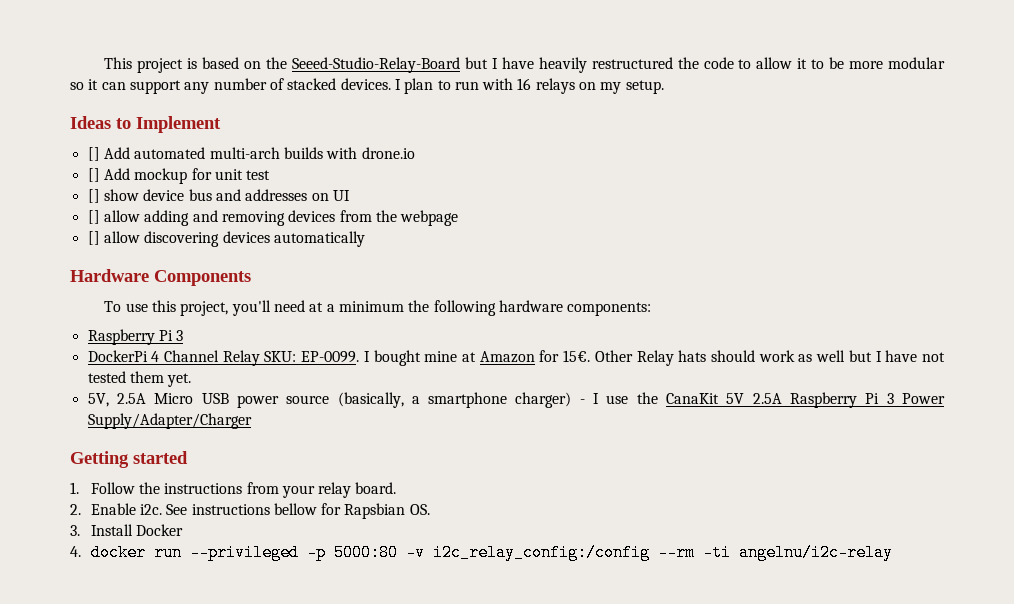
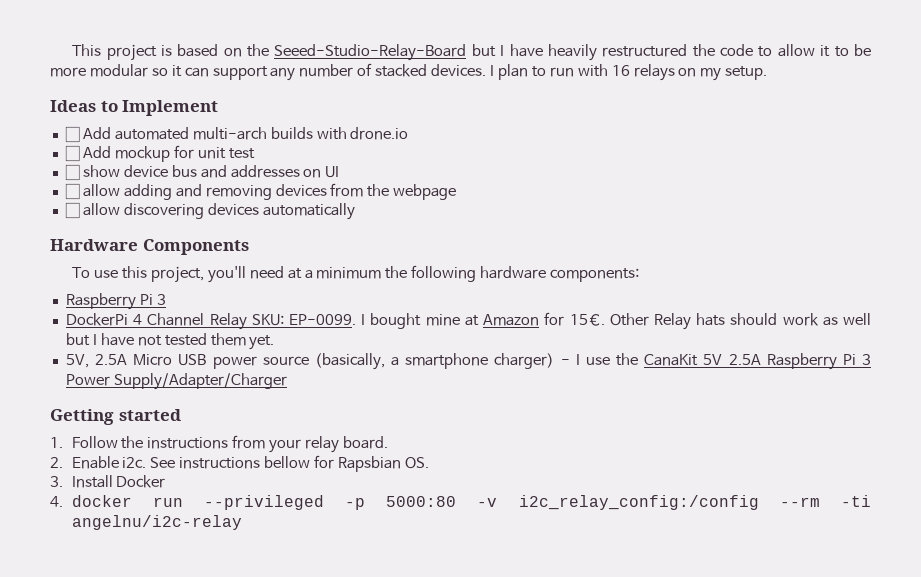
[87,147,100,161] [] -> [64,126,80,143] ☐
[87,168,100,182] [] -> [64,145,80,162] ☐
[87,189,100,203] [] -> [64,164,80,181] ☐
[87,210,100,224] [] -> [64,183,80,200] ☐
[87,231,100,245] [] -> [64,202,80,219] ☐

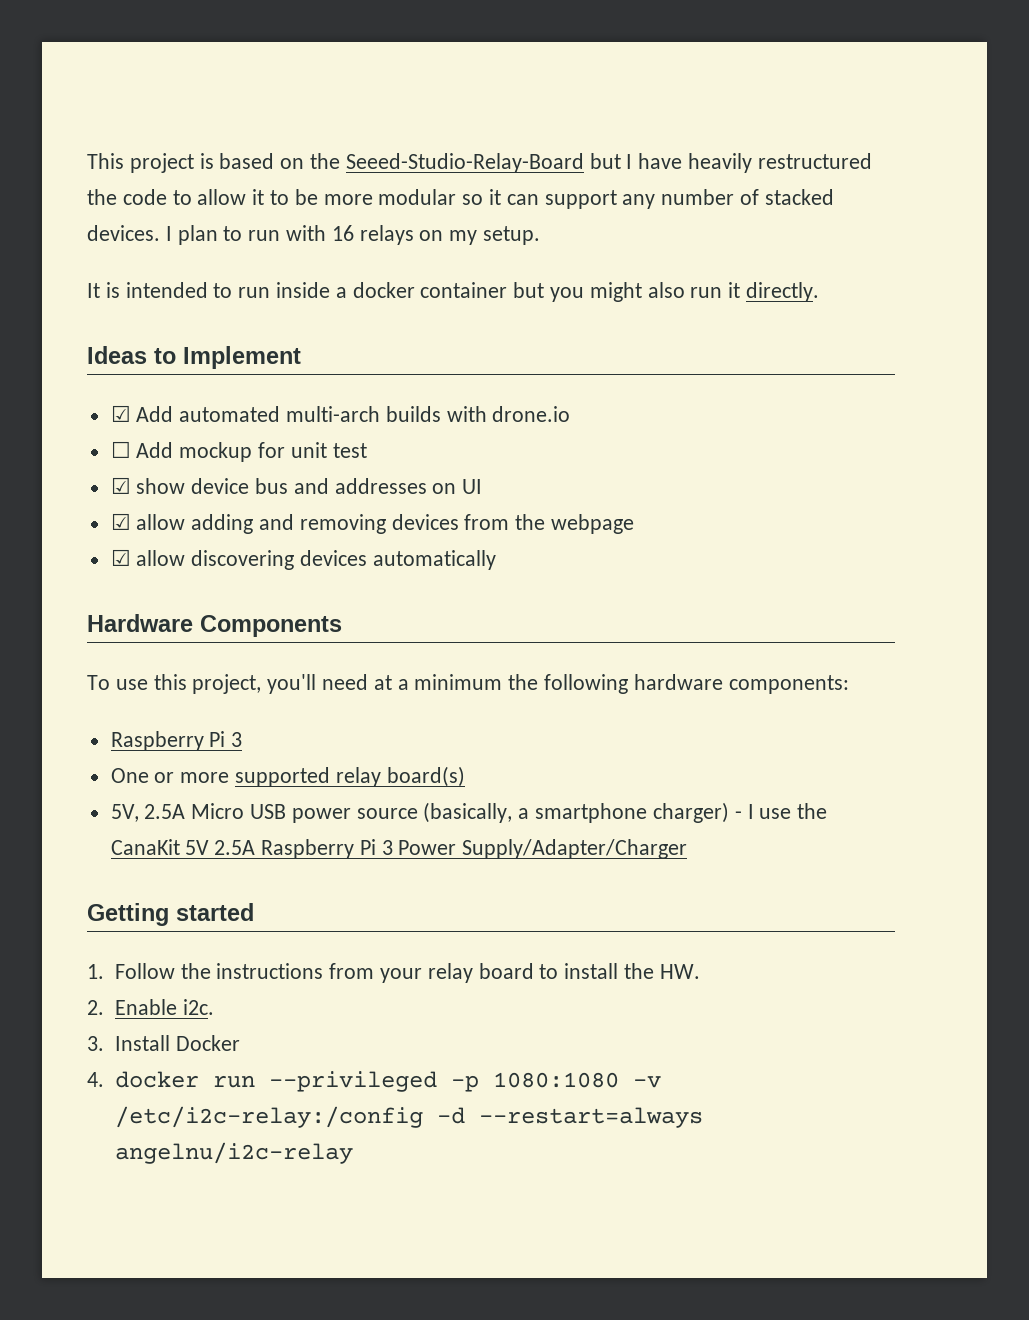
(768, 73) none -> [87,282,820,302] // It is intended to run inside a docker container but you might also run it directly.
[64,126,80,143] ☐ -> [110,405,131,422] ☑
[64,164,80,181] ☐ -> [110,477,131,494] ☑
[64,183,80,200] ☐ -> [110,513,131,530] ☑
[64,202,80,219] ☐ -> [110,549,131,566] ☑
[65,312,871,330] [65,333,275,350] DockerPi 4 Channel Relay SKU: EP-0099. I bought mine at Amazon for 15€. Other Relay hats should work as well but I have not tested them yet. -> [110,766,465,787] One or more supported relay board(s)
[342,436,388,449] [50,455,429,472] board. // 2. Enable i2c. See instructions bellow for Rapsbian OS. -> [478,963,700,979] [87,999,214,1015] board to install the HW. // 2. Enable i2c.
[386,495,871,510] 5000:80 -v i2c_relay_config:/config --rm -ti -> [492,1072,661,1088] [114,1106,703,1128] 1080:1080 -v /etc/i2c-relay:/config -d --restart=always

